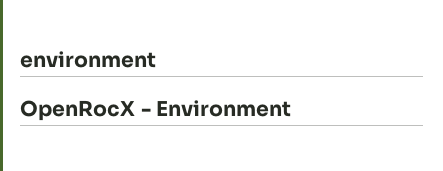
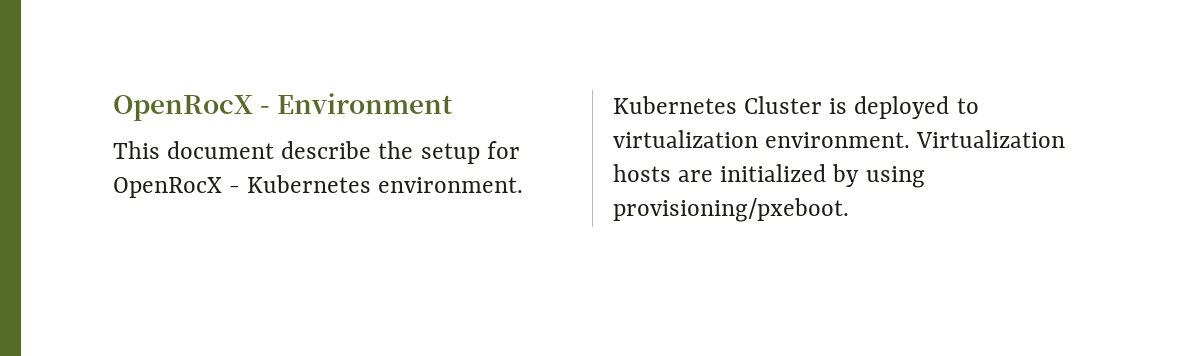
[20,51,156,68] environment // -> (113, 108) none
(292, 108) none -> [113,141,520,164] [113,175,524,198] [613,96,979,119] [613,130,1066,148] [613,164,925,188] [613,198,849,222] // This document describe the setup for OpenRocX - Kubernetes environment. Kubernetes Cluster is deployed to virtualization environment. Virtualization hosts are initialized by using provisioning/pxeboot.

